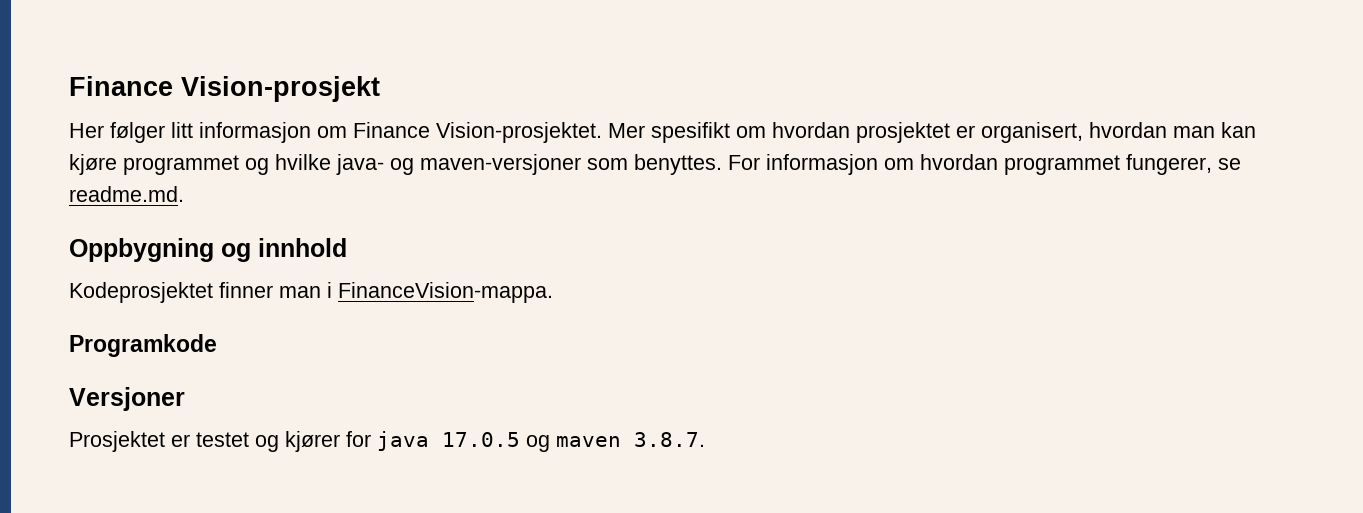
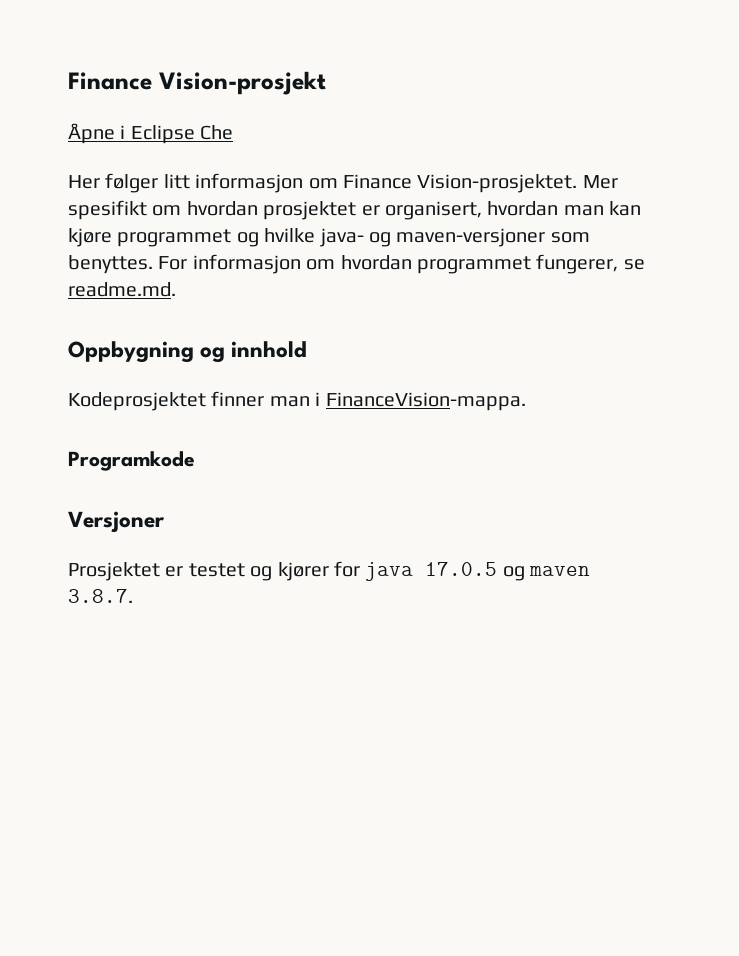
(380, 89) none -> [68,123,234,144] // Åpne i Eclipse Che

